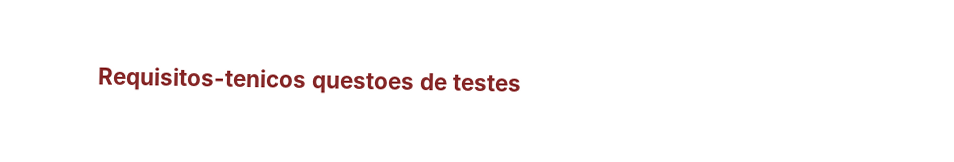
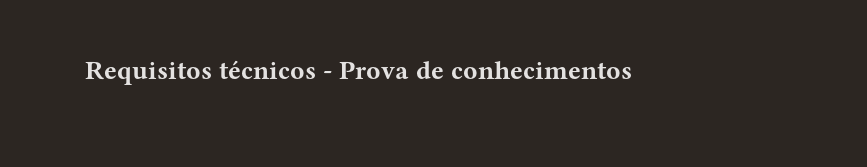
[97,66,523,95] Requisitos-tenicos questoes de testes -> [85,60,632,85] Requisitos técnicos - Prova de conhecimentos

